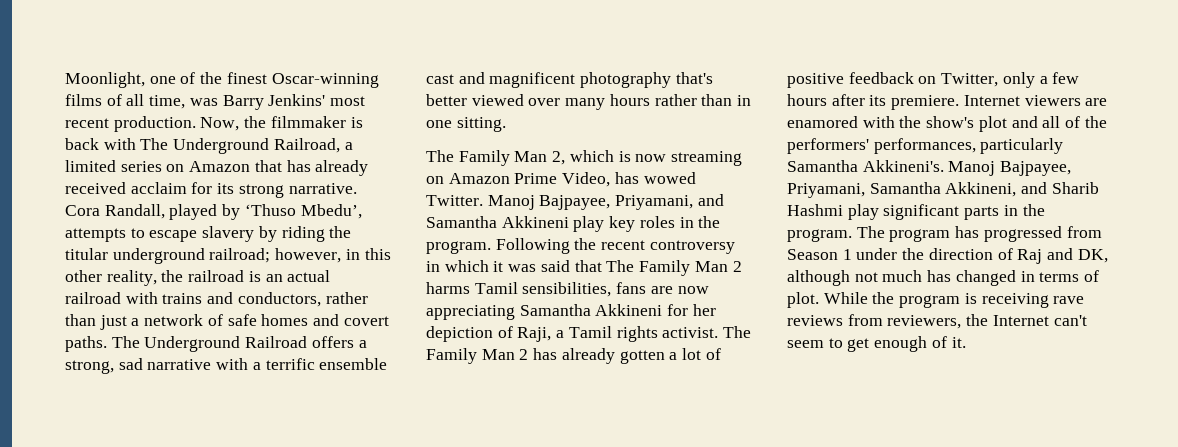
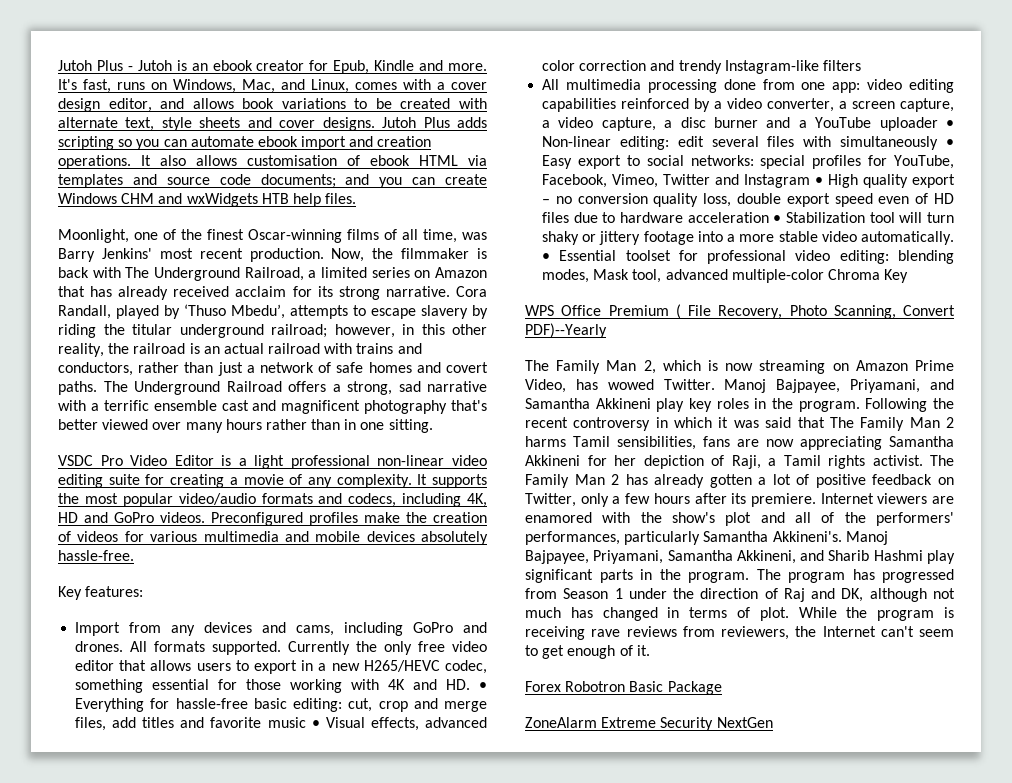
(65, 80) none -> [58,60,488,74] [58,79,487,93] [58,98,487,112] [58,117,488,131] [58,136,432,150] [58,155,487,169] [58,174,487,188] [58,193,357,207] Jutoh Plus - Jutoh is an ebook creator for Epub, Kindle and more. It's fast, runs on Windows, Mac, and Linux, comes with a cover design editor, and allows book variations to be created with alternate text, style sheets and cover designs. Jutoh Plus adds scripting so you can automate ebook import and creation operations. It also allows customisation of ebook HTML via templates and source code documents; and you can create Windows CHM and wxWidgets HTB help files. //
(506, 124) none -> [58,455,487,469] [58,474,487,488] [58,493,487,507] [58,512,487,526] [58,531,488,545] [58,550,134,561] [58,586,144,600] [75,622,487,636] [75,641,487,655] [75,660,487,674] [75,679,488,693] [75,698,487,712] [75,717,487,731] [542,60,861,74] [542,79,954,93] [542,98,954,112] [542,117,954,131] [542,136,954,150] [542,155,954,169] [542,174,955,188] [542,193,954,207] [542,212,954,223] [542,231,954,245] [542,250,954,264] [542,269,909,283] [525,304,955,319] [525,323,607,338] // VSDC Pro Video Editor is a light professional non-linear video editing suite for creating a movie of any complexity. It supports the most popular video/audio formats and codecs, including 4K, HD and GoPro videos. Preconfigured profiles make the creation of videos for various multimedia and mobile devices absolutely hassle-free. // Key features: // Import from any devices and cams, including GoPro and drones. All formats supported. Сurrently the only free video editor that allows users to export in a new H265/HEVC codec, something essential for those working with 4K and HD. • Everything for hassle-free basic editing: cut, crop and merge files, add titles and favorite music • Visual effects, advanced color correction and trendy Instagram-like filters // All multimedia processing done from one app: video editing capabilities reinforced by a video converter, a screen capture, a video capture, a disc burner and a YouTube uploader • Non-linear editing: edit several files with simultaneously • Easy export to social networks: special profiles for YouTube, Facebook, Vimeo, Twitter and Instagram • High quality export – no conversion quality loss, double export speed even of HD files due to hardware acceleration • Stabilization tool will turn shaky or jittery footage into a more stable video automatically. • Essential toolset for professional video editing: blending modes, Mask tool, advanced multiple-color Chroma Key // WPS Office Premium ( File Recovery, Photo Scanning, Convert PDF)--Yearly
(966, 342) none -> [525,681,722,695] [525,717,773,731] // Forex Robotron Basic Package // ZoneAlarm Extreme Security NextGen

